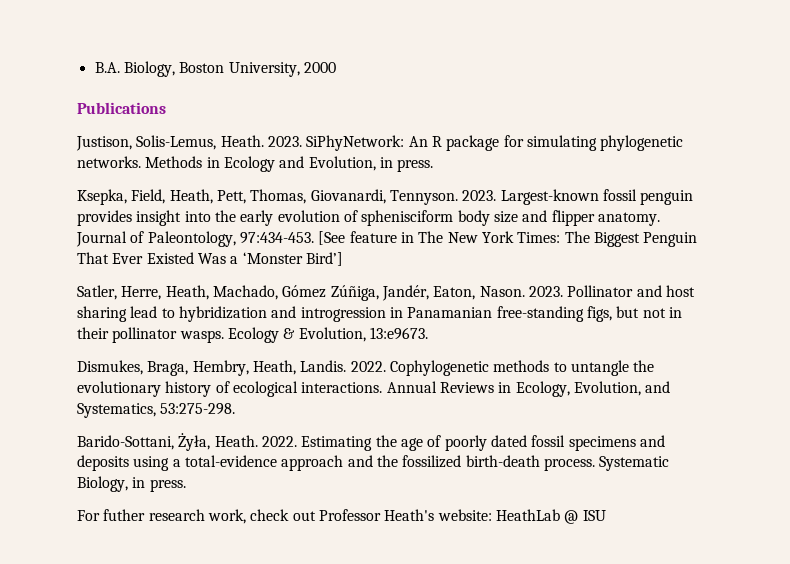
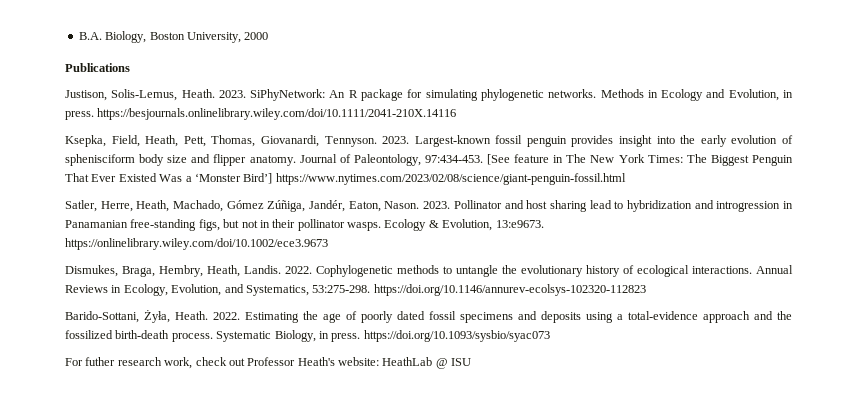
(434, 165) none -> [97,108,457,120] https://besjournals.onlinelibrary.wiley.com/doi/10.1111/2041-210X.14116
(343, 259) none -> [275,173,626,185] https://www.nytimes.com/2023/02/08/science/giant-penguin-fossil.html
(428, 333) none -> [65,238,328,250] https://onlinelibrary.wiley.com/doi/10.1002/ece3.9673
(236, 409) none -> [373,284,646,296] https://doi.org/10.1146/annurev-ecolsys-102320-112823
(186, 485) none -> [363,330,550,342] https://doi.org/10.1093/sysbio/syac073

